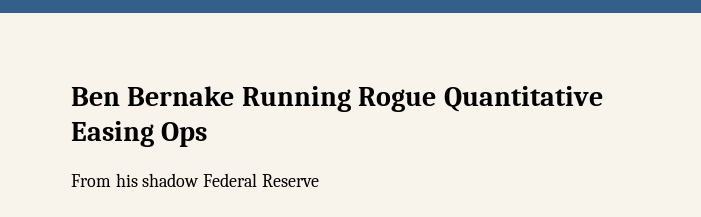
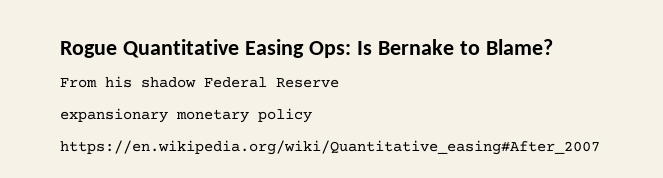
[71,86,603,112] [71,121,208,147] Ben Bernake Running Rogue Quantitative Easing Ops -> [60,39,553,58] Rogue Quantitative Easing Ops: Is Bernake to Blame?
(319, 180) none -> [60,108,312,123] [60,140,600,155] // expansionary monetary policy // https://en.wikipedia.org/wiki/Quantitative_easing#After_2007

